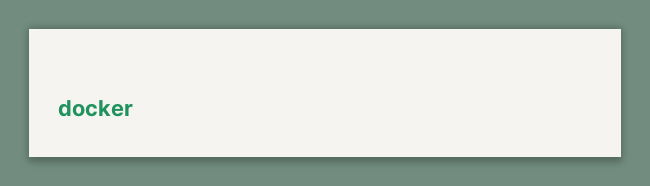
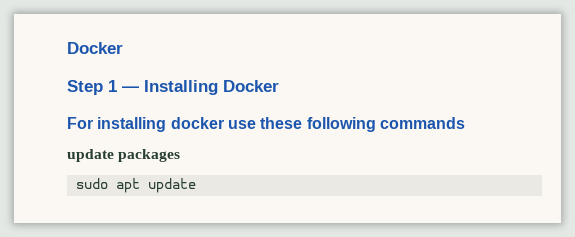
[58,100,133,117] docker -> [67,42,123,54] [67,80,279,95] [67,117,465,132] [67,149,181,162] [76,178,197,193] Docker // Step 1 — Installing Docker // For installing docker use these following commands // update packages // sudo apt update

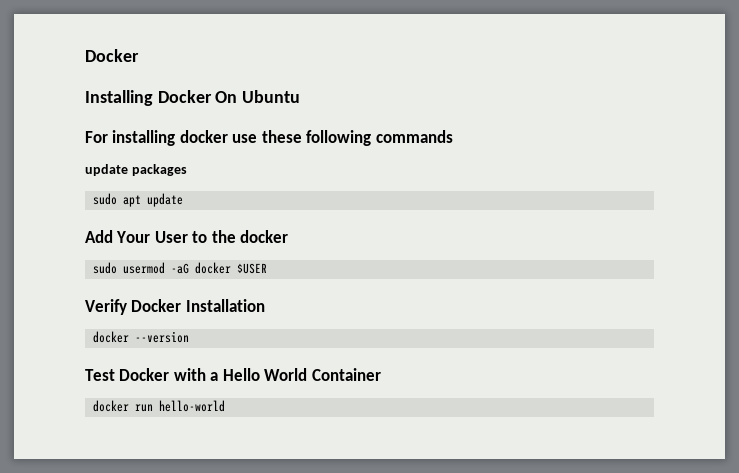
[67,42,123,54] [67,80,139,95] Docker // Step 1 — -> [85,49,139,62] Docker //
(279, 86) none -> [215,90,301,103] On Ubuntu
(197, 185) none -> [85,230,289,243] [93,262,268,274] [85,299,265,315] [93,331,190,343] [85,368,381,381] [93,400,226,412] // Add Your User to the docker // sudo usermod -aG docker $USER // Verify Docker Installation // docker --version // Test Docker with a Hello World Container // docker run hello-world

